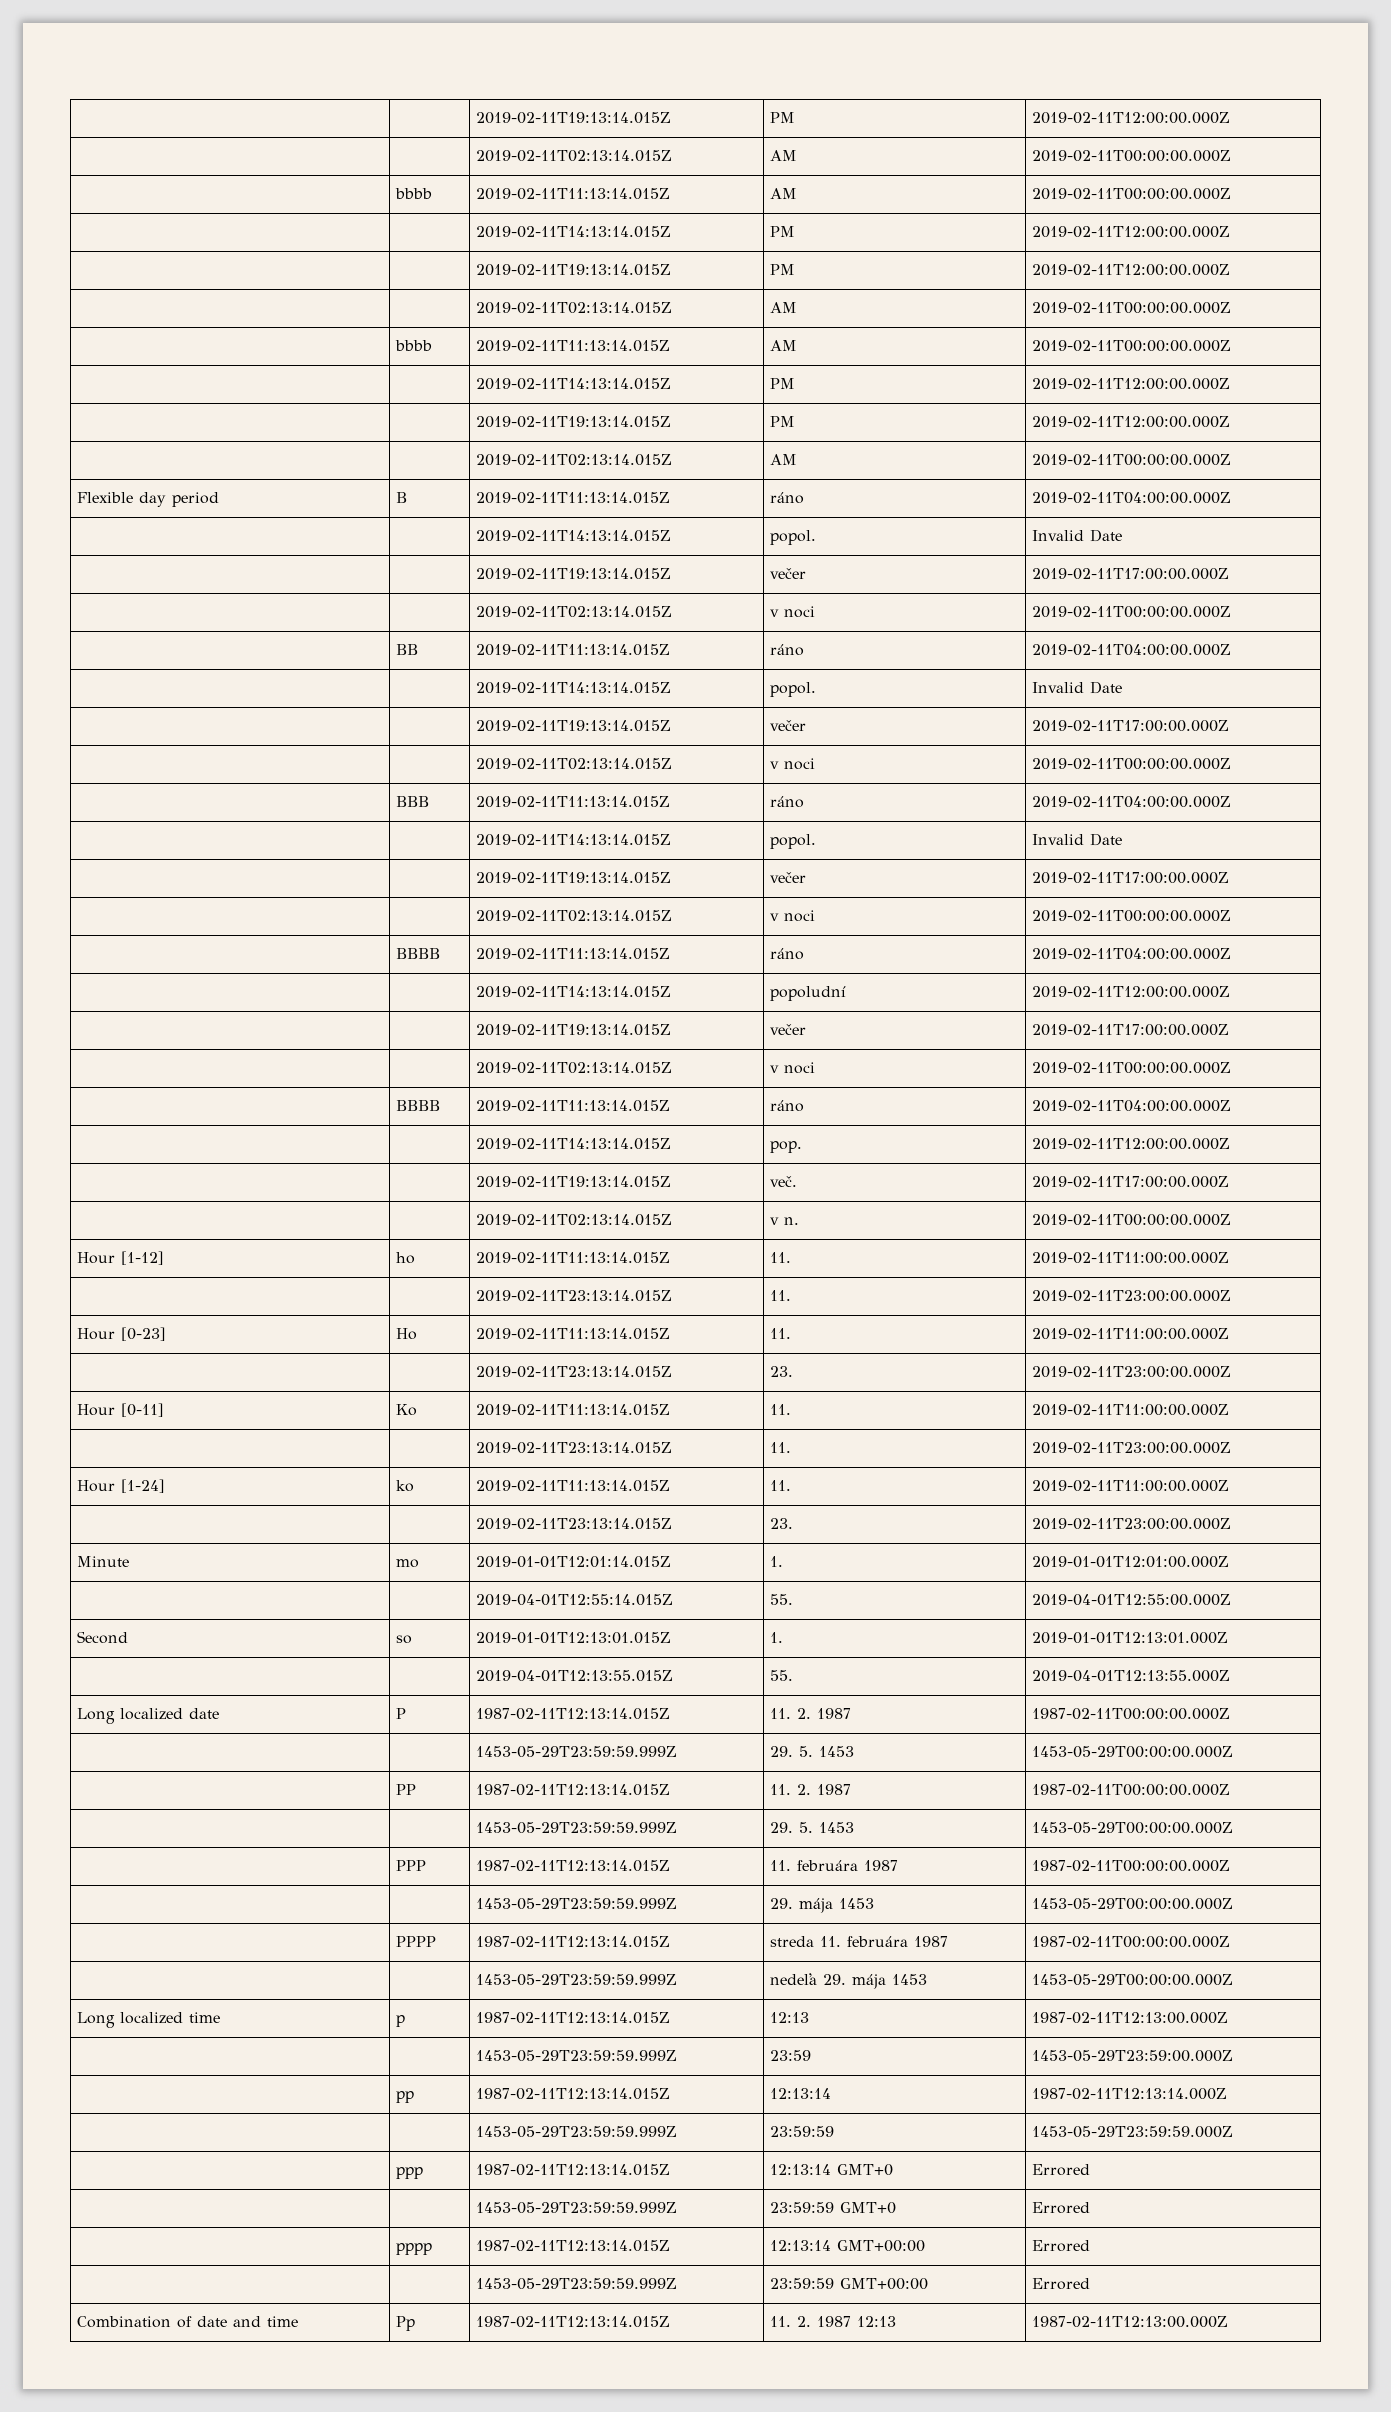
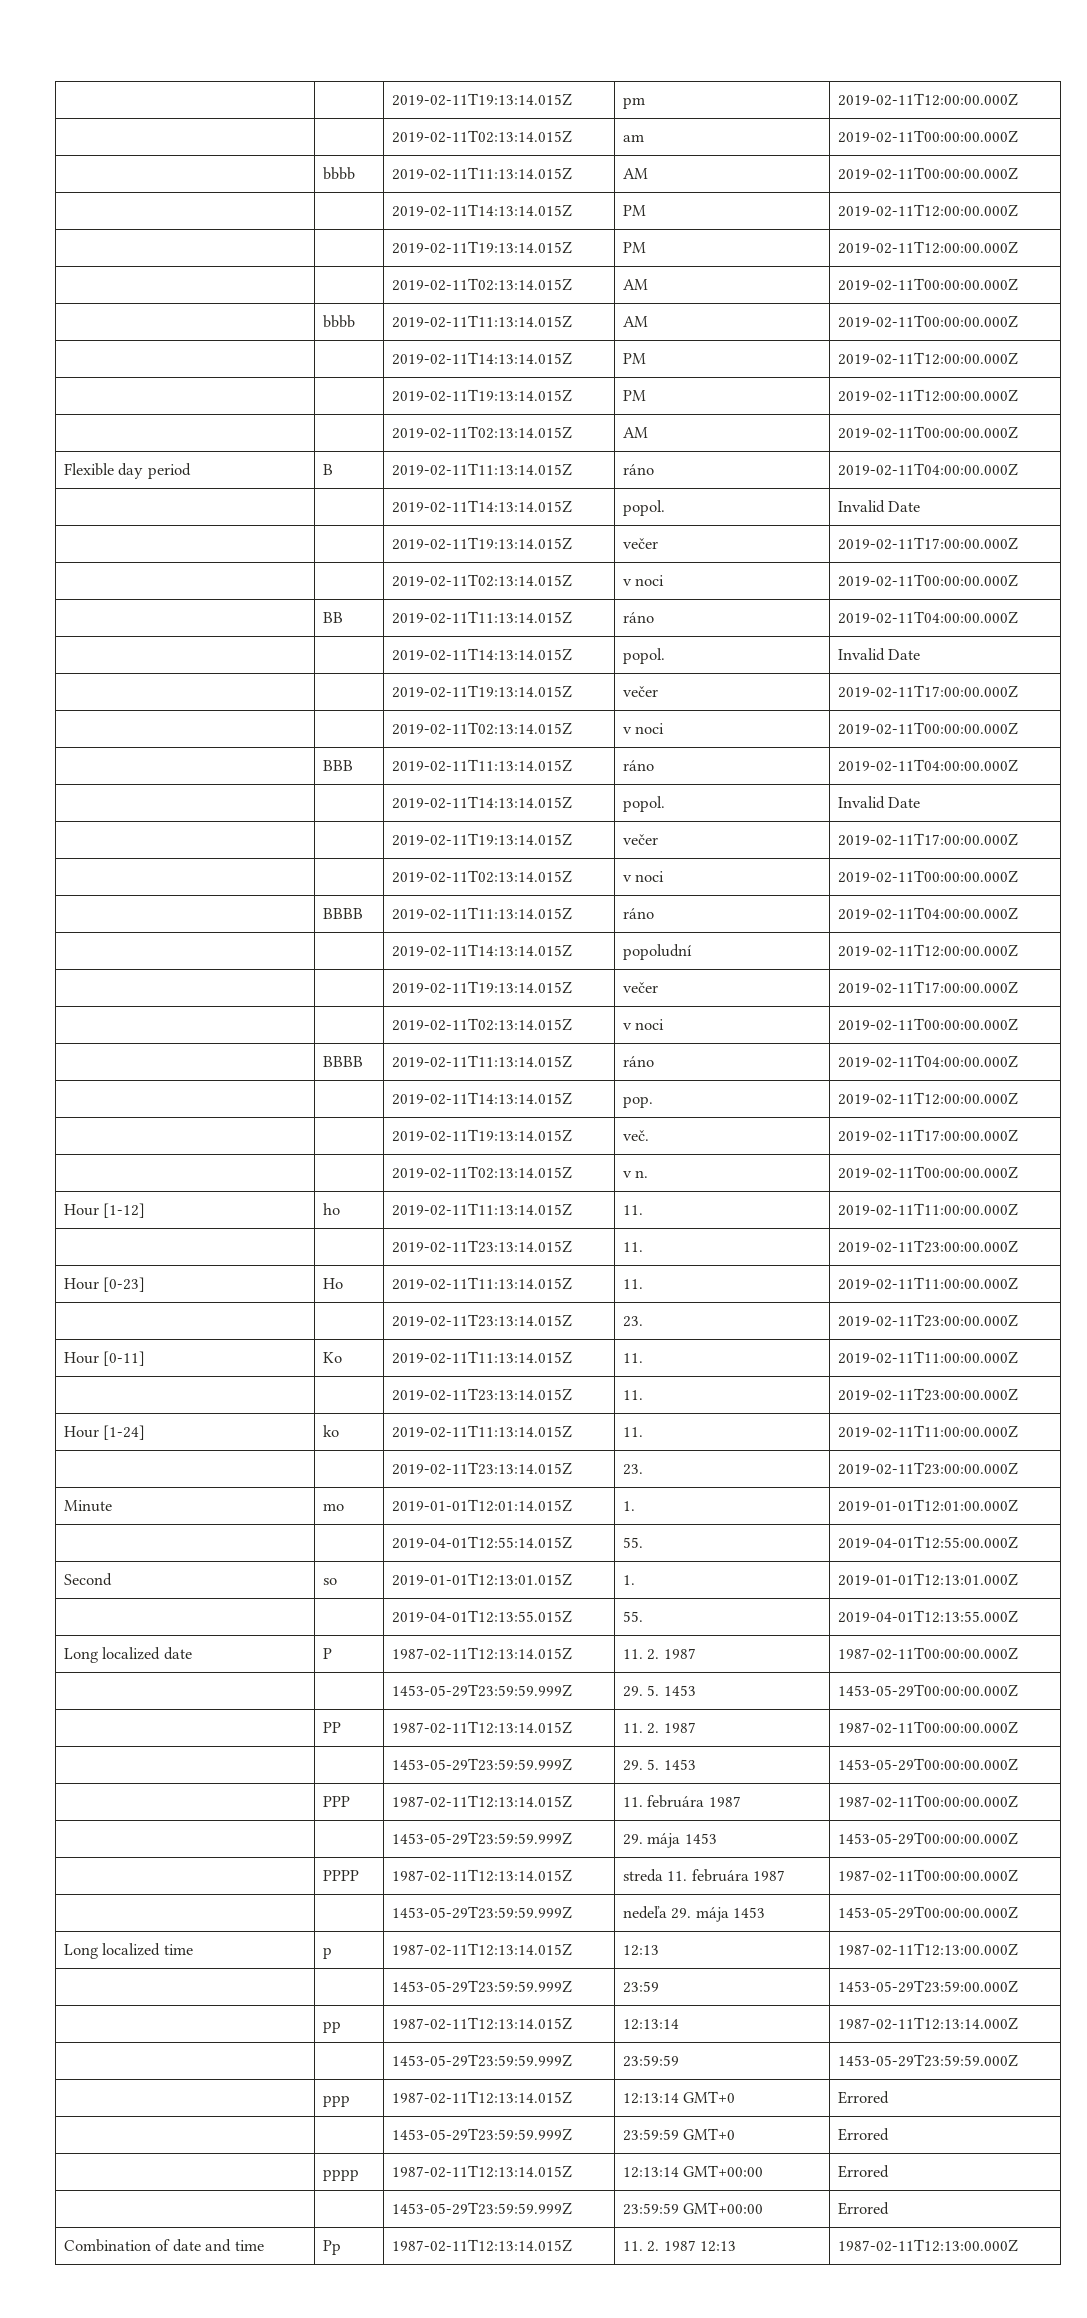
[475,112,671,124] [769,112,795,123] [1031,112,1230,124] [475,150,672,162] [769,150,797,161] | | 2019-02-11T19:13:14.015Z | PM | 2019-02-11T12:00:00.000Z // | | 2019-02-11T02:13:14.015Z | AM -> [391,93,572,106] [622,97,645,109] [837,93,1018,106] [391,130,572,143] [622,134,644,142] | | 2019-02-11T19:13:14.015Z | pm | 2019-02-11T12:00:00.000Z // | | 2019-02-11T02:13:14.015Z | am

